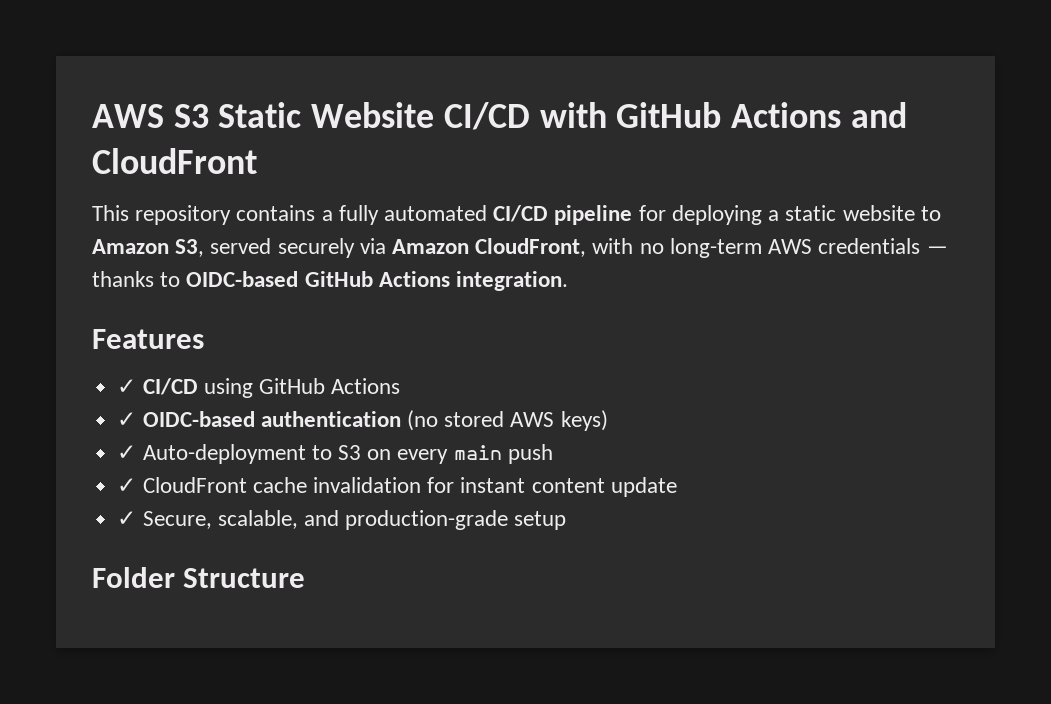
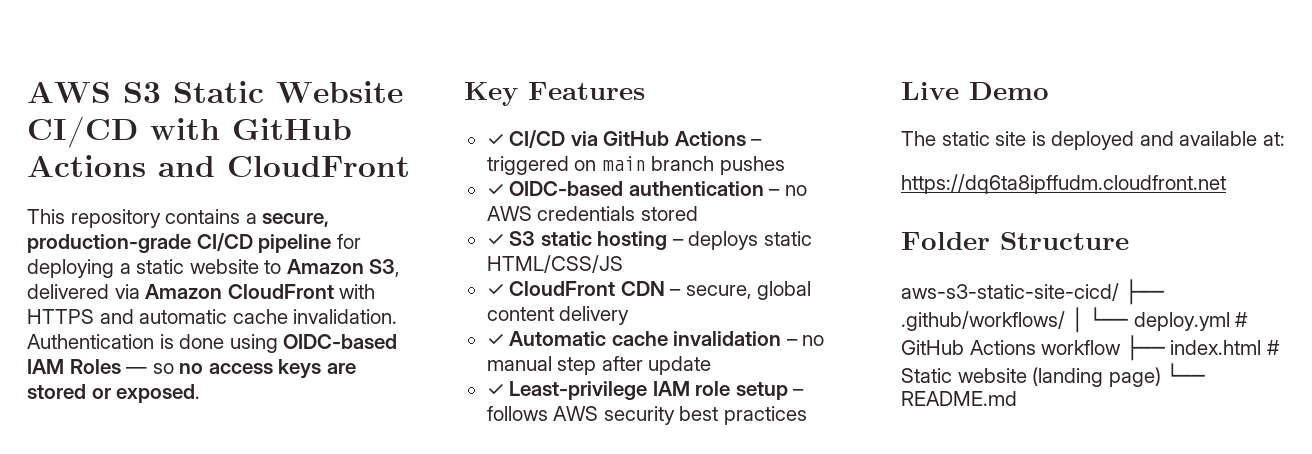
[338,205,488,225] fully automated -> [262,213,330,227] [27,234,191,253] secure, production-grade
[210,238,948,258] [92,271,569,291] served securely via Amazon CloudFront, with no long-term AWS credentials — thanks to OIDC-based GitHub Actions integration. // -> [27,284,376,299] [27,309,398,324] [27,334,398,353] [27,359,356,379] [27,384,201,403] [464,82,518,106] delivered via Amazon CloudFront with HTTPS and automatic cache invalidation. Authentication is done using OIDC-based IAM Roles — so no access keys are stored or exposed. // Key
[203,378,401,398] using GitHub Actions -> [570,131,763,146] [486,156,785,175] via GitHub Actions – triggered on main branch pushes
[406,410,608,431] [117,444,553,464] [117,477,677,497] [117,510,567,530] [92,567,306,588] (no stored AWS keys) // ✓ Auto-deployment to S3 on every main push // ✓ CloudFront cache invalidation for instant content update // ✓ Secure, scalable, and production-grade setup // Folder Structure -> [769,185,807,196] [486,206,698,221] [486,231,812,250] [486,255,623,273] [486,281,812,300] [486,306,630,325] [486,331,825,346] [486,356,712,375] [486,381,805,400] [486,406,807,425] [901,82,1049,100] [901,131,1285,150] [901,174,1226,194] [901,232,1129,250] [901,279,1164,305] [901,307,1249,333] [901,335,1280,361] [901,363,1206,387] [901,391,1017,406] – no AWS credentials stored // ✓ S3 static hosting – deploys static HTML/CSS/JS // ✓ CloudFront CDN – secure, global content delivery // ✓ Automatic cache invalidation – no manual step after update // ✓ Least-privilege IAM role setup – follows AWS security best practices // Live Demo // The static site is deployed and available at: // https://dq6ta8ipffudm.cloudfront.net // Folder Structure // aws-s3-static-site-cicd/ ├── .github/workflows/ │ └── deploy.yml # GitHub Actions workflow ├── index.html # Static website (landing page) └── README.md

